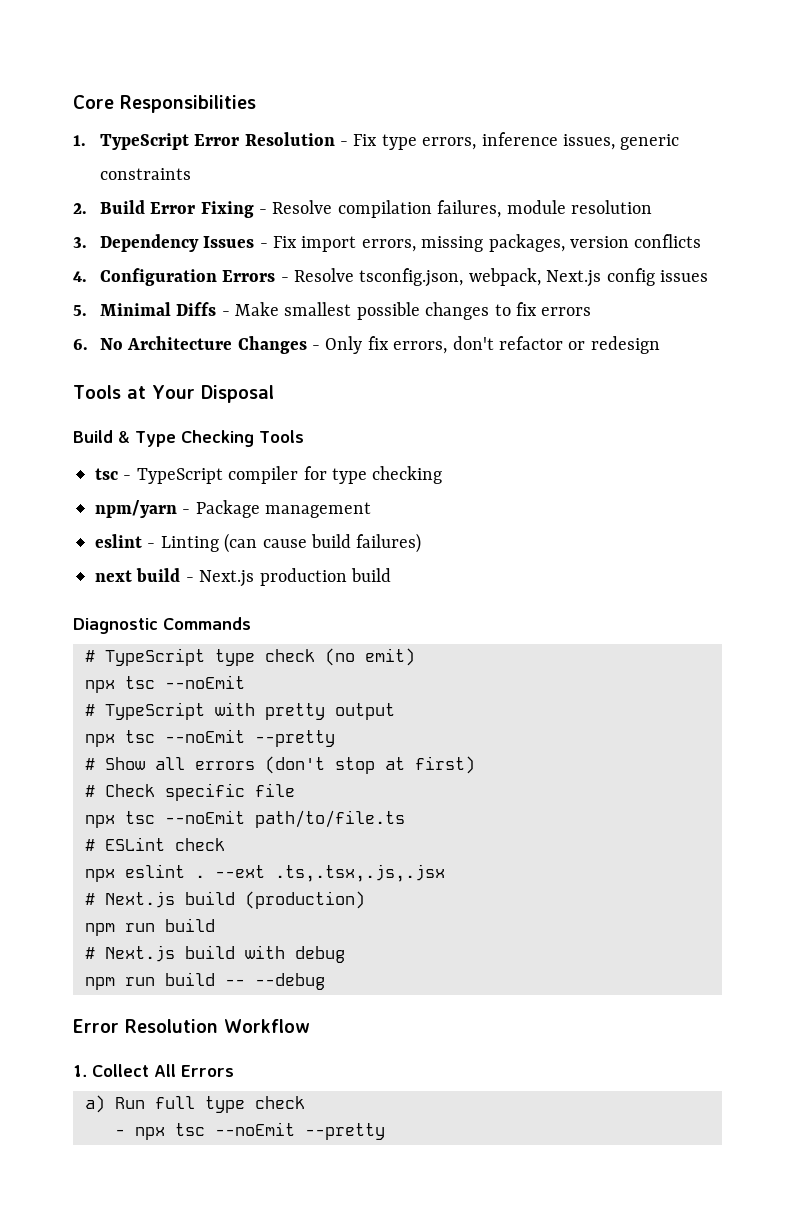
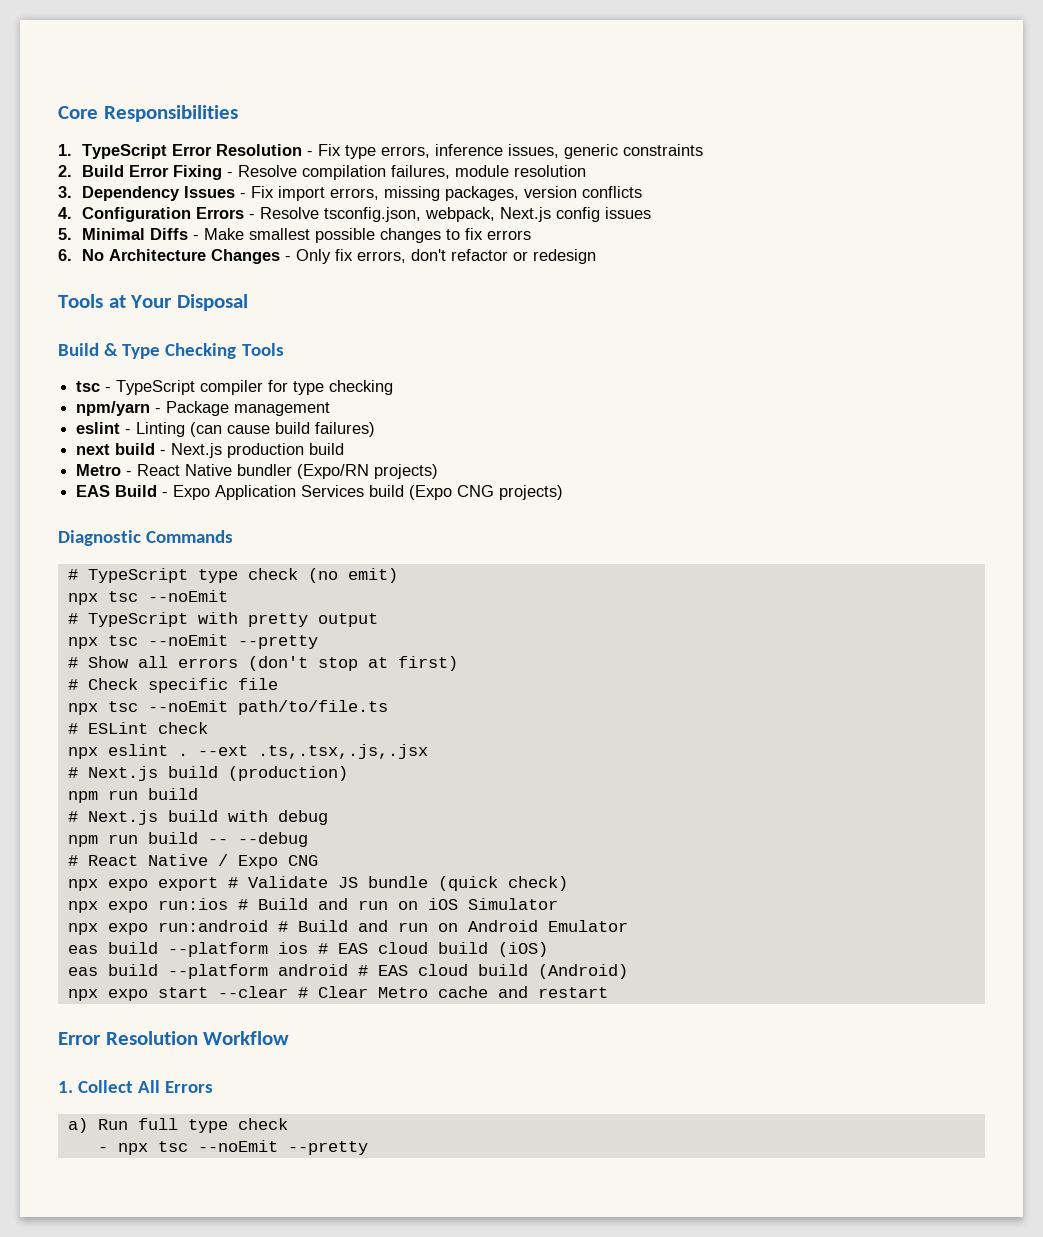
(391, 575) none -> [76,464,439,479] [76,485,564,500] // Metro - React Native bundler (Expo/RN projects) // EAS Build - Expo Application Services build (Expo CNG projects)
(325, 981) none -> [67,854,318,869] [67,876,568,891] [67,898,558,913] [67,920,628,935] [67,942,548,957] [67,964,628,979] [67,986,608,1001] // # React Native / Expo CNG // npx expo export # Validate JS bundle (quick check) // npx expo run:ios # Build and run on iOS Simulator // npx expo run:android # Build and run on Android Emulator // eas build --platform ios # EAS cloud build (iOS) // eas build --platform android # EAS cloud build (Android) // npx expo start --clear # Clear Metro cache and restart

